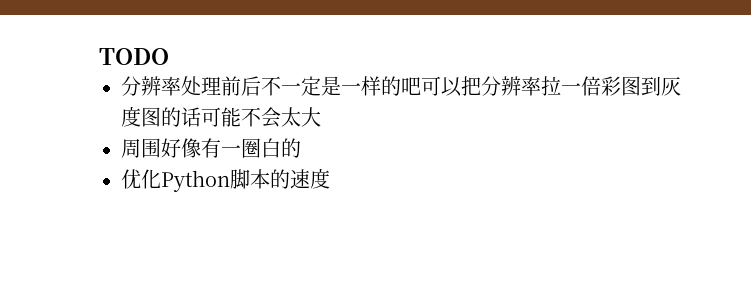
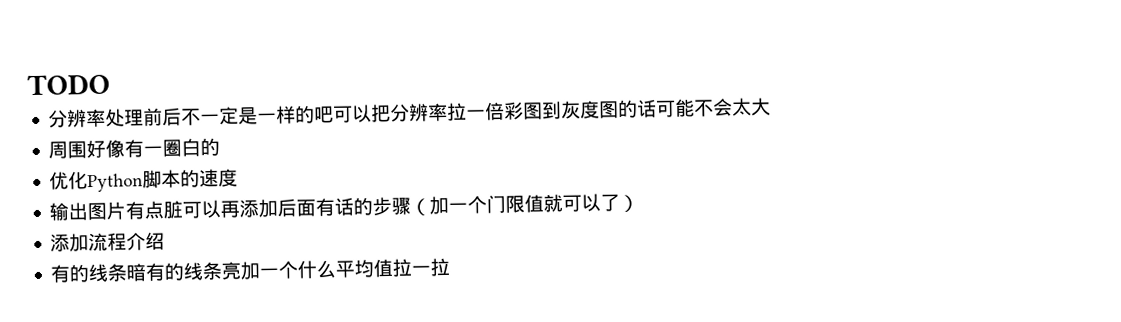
(330, 178) none -> [49,193,640,221] [50,231,166,252] [50,257,451,283] // 输出图片有点脏可以再添加后面有话的步骤（加一个门限值就可以了） // 添加流程介绍 // 有的线条暗有的线条亮加一个什么平均值拉一拉

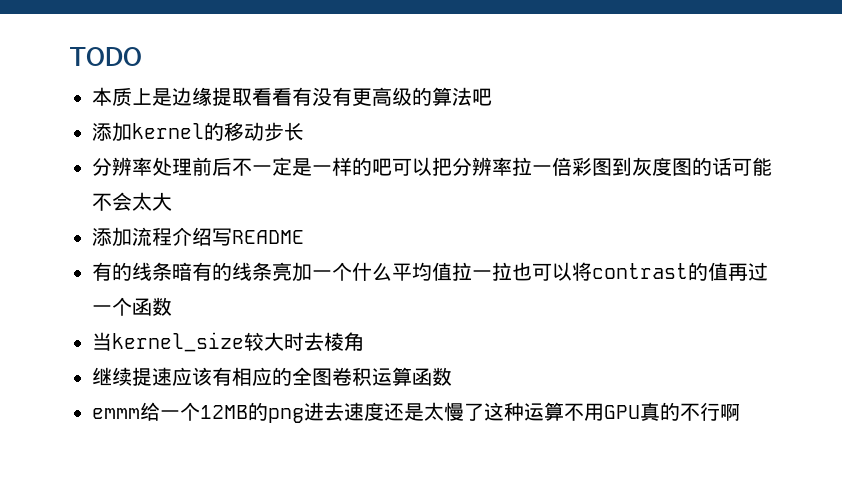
(110, 84) none -> [92,87,492,106] [92,122,304,142] // 本质上是边缘提取看看有没有更高级的算法吧 // 添加kernel的移动步长
[48,137,221,159] [49,168,239,193] [49,193,640,221] // 周围好像有一圈白的 // 优化Python脚本的速度 // 输出图片有点脏可以再添加后面有话的步骤（加一个门限值就可以了） -> (172, 201) none
(166, 241) none -> [212,228,304,246] 写README
(451, 267) none -> [512,262,768,281] [92,297,172,316] [92,332,364,352] [92,367,452,386] [92,402,740,423] 也可以将contrast的值再过一个函数 // 当kernel_size较大时去棱角 // 继续提速应该有相应的全图卷积运算函数 // emmm给一个12MB的png进去速度还是太慢了这种运算不用GPU真的不行啊

